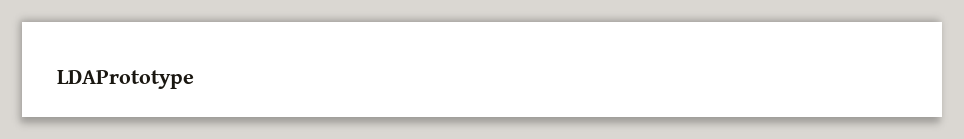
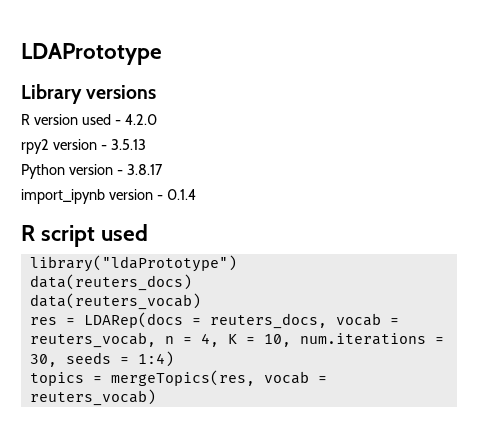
(194, 79) none -> [21,84,157,104] [21,114,157,125] [21,139,146,154] [21,164,163,179] [21,189,196,204] [21,224,149,247] [29,255,237,272] [29,274,192,291] [29,293,201,310] [29,312,399,329] [29,332,444,348] [29,351,174,367] [29,370,327,386] [29,389,156,406] // Library versions // R version used - 4.2.0 // rpy2 version - 3.5.13 // Python version - 3.8.17 // import_ipynb version - 0.1.4 // R script used // library("ldaPrototype") // data(reuters_docs) // data(reuters_vocab) // res = LDARep(docs = reuters_docs, vocab = reuters_vocab, n = 4, K = 10, num.iterations = 30, seeds = 1:4) // topics = mergeTopics(res, vocab = reuters_vocab)

